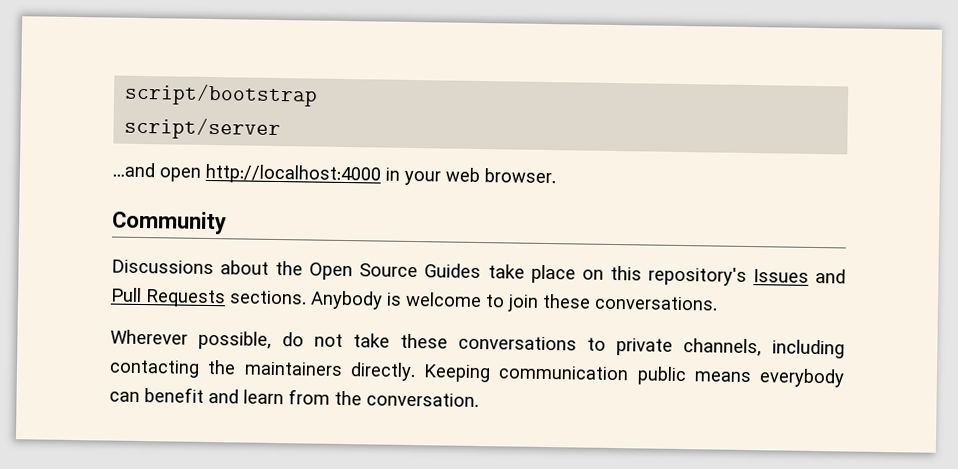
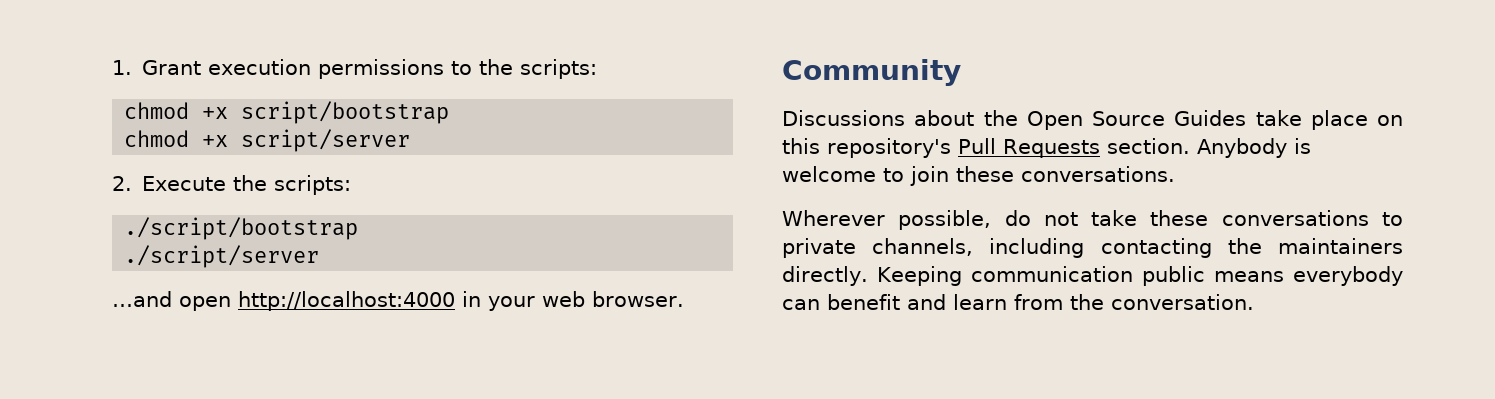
(124, 94) none -> [112,59,598,79] [124,102,229,119] 1. Grant execution permissions to the scripts: // chmod +x
(319, 94) none -> [124,130,229,147] chmod +x
(282, 128) none -> [112,175,352,195] [124,217,359,240] [124,245,320,268] // 2. Execute the scripts: // ./script/bootstrap // ./script/server
[752,268,847,284] Issues and -> (951, 148) none
[229,290,307,305] sections. -> [1106,138,1190,154] section.

